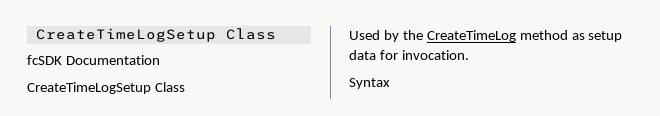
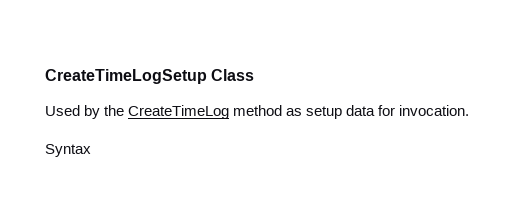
[35,28,276,42] [27,55,160,65] [27,82,185,94] CreateTimeLogSetup Class // fcSDK Documentation // CreateTimeLogSetup Class -> [45,69,255,84] CreateTimeLogSetup Class

